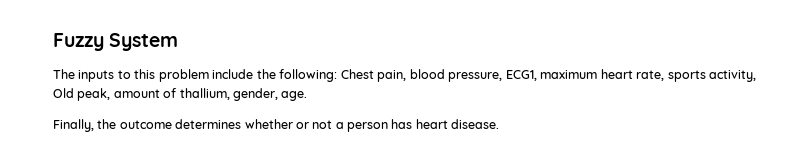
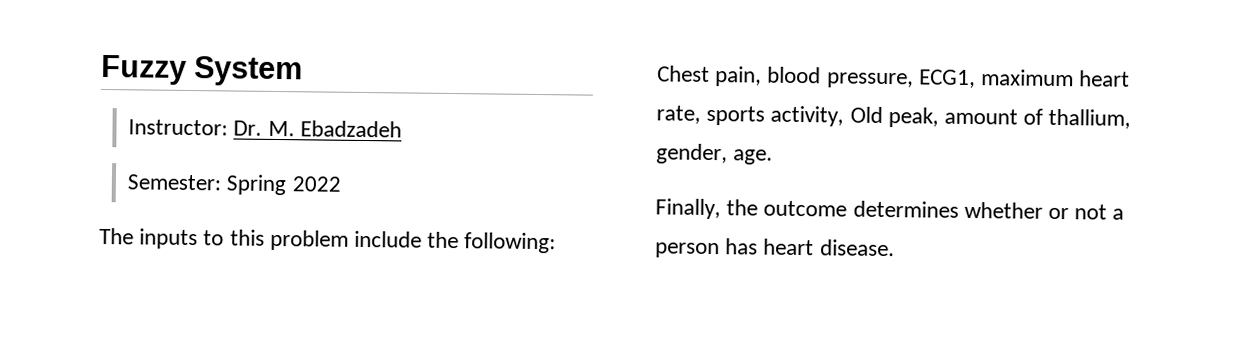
(179, 42) none -> [128,119,402,138] [127,174,341,196] // Instructor: Dr. M. Ebadzadeh // Semester: Spring 2022

